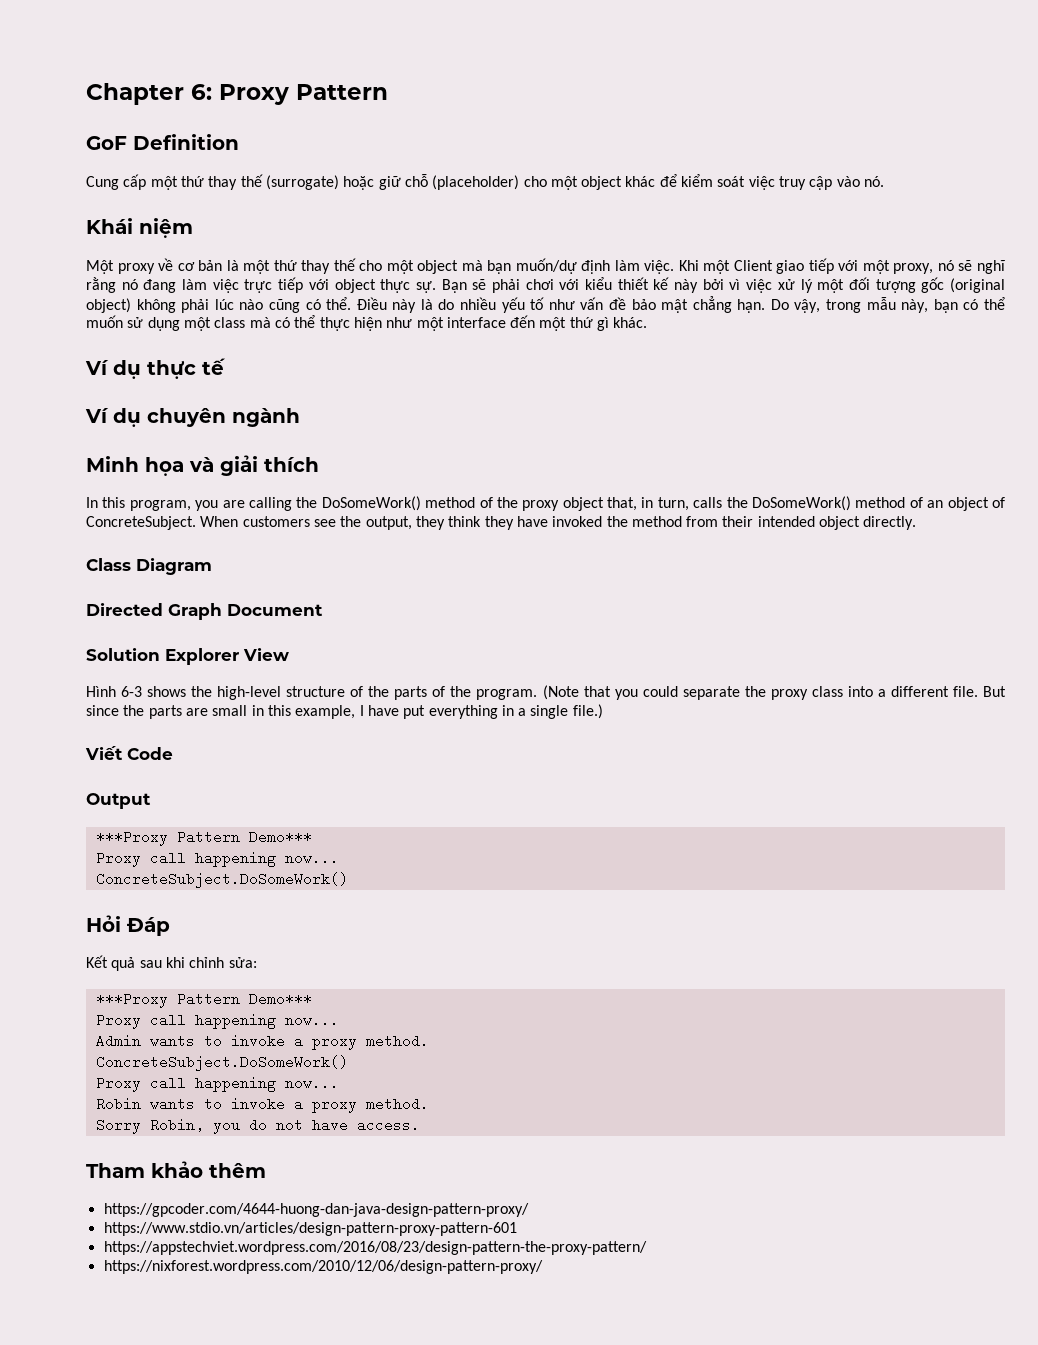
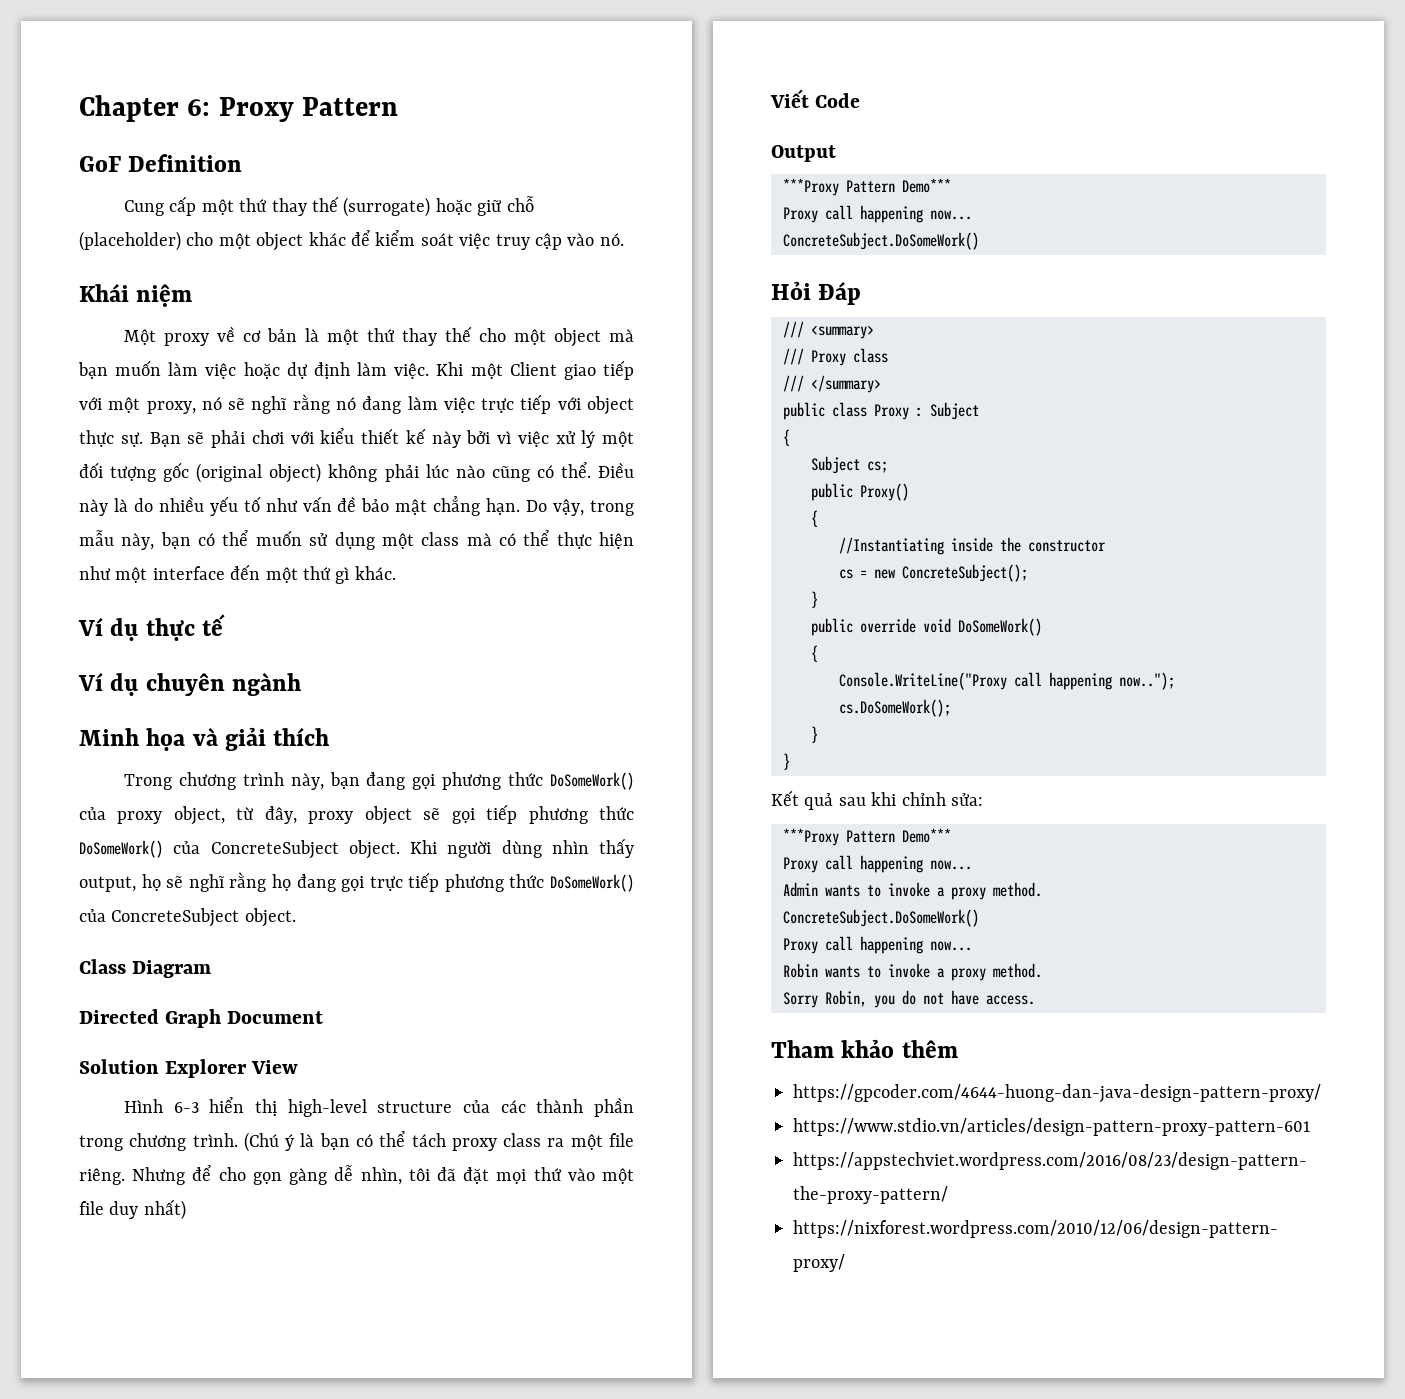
[515,258,577,274] muốn/dự -> [115,360,308,379] muốn làm việc hoặc dự
[86,496,1006,511] [86,516,917,530] In this program, you are calling the DoSomeWork() method of the proxy object that, in turn, calls the DoSomeWork() method of an object of ConcreteSubject. When customers see the output, they think they have invoked the method from their intended object directly. -> [123,772,634,790] [79,804,634,825] [79,838,634,859] [79,872,634,892] [79,908,296,927] Trong chương trình này, bạn đang gọi phương thức DoSomeWork() của proxy object, từ đây, proxy object sẽ gọi tiếp phương thức DoSomeWork() của ConcreteSubject object. Khi người dùng nhìn thấy output, họ sẽ nghĩ rằng họ đang gọi trực tiếp phương thức DoSomeWork() của ConcreteSubject object.
[147,685,1006,700] [86,704,603,719] shows the high-level structure of the parts of the program. (Note that you could separate the proxy class into a different file. But since the parts are small in this example, I have put everything in a single file.) -> [209,1097,634,1117] [79,1131,634,1152] [79,1165,635,1185] [79,1199,186,1220] hiển thị high-level structure của các thành phần trong chương trình. (Chú ý là bạn có thể tách proxy class ra một file riêng. Nhưng để cho gọn gàng dễ nhìn, tôi đã đặt mọi thứ vào một file duy nhất)
(170, 926) none -> [783,321,874,339] [783,348,888,366] [783,375,881,393] [783,402,979,420] [783,429,790,446] [811,456,888,474] [811,483,909,501] [811,510,818,527] [839,537,1106,555] [839,564,1028,582] [811,591,818,608] [811,618,1042,636] [811,645,818,662] [839,672,1175,690] [839,699,951,717] [811,726,818,743] [783,753,790,770] // /// <summary> // /// Proxy class // /// </summary> // public class Proxy : Subject // { // Subject cs; // public Proxy() // { // //Instantiating inside the constructor // cs = new ConcreteSubject(); // } // public override void DoSomeWork() // { // Console.WriteLine("Proxy call happening now.."); // cs.DoSomeWork(); // } // }

